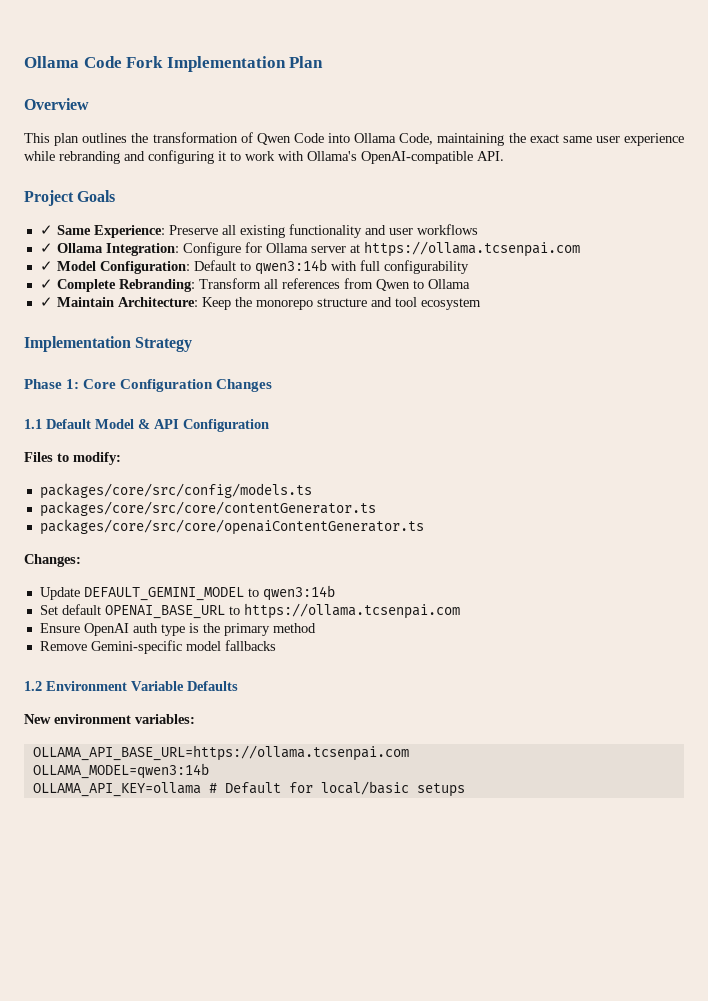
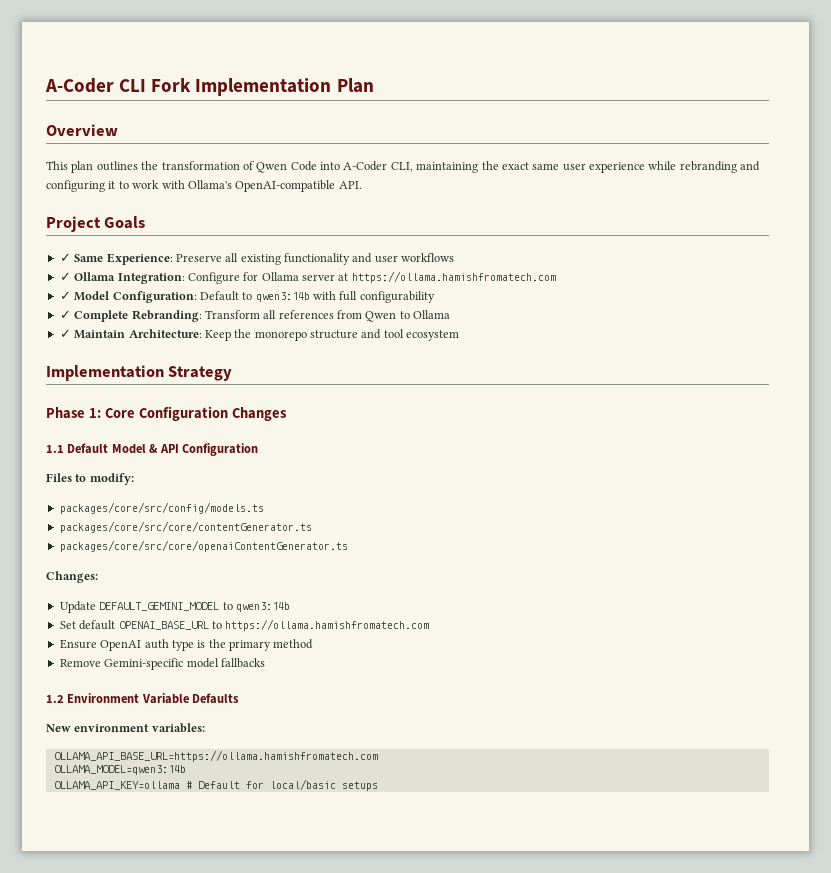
[24,56,122,68] Ollama Code -> [45,78,147,93] A-Coder CLI
[354,133,434,145] Ollama Code, -> [343,161,413,172] A-Coder CLI,
[363,241,580,257] https://ollama.tcsenpai.com -> [351,271,556,283] https://ollama.hamishfromatech.com
[243,603,460,619] https://ollama.tcsenpai.com -> [225,619,430,631] https://ollama.hamishfromatech.com
[32,745,409,761] OLLAMA_API_BASE_URL=https://ollama.tcsenpai.com -> [53,750,378,762] OLLAMA_API_BASE_URL=https://ollama.hamishfromatech.com

